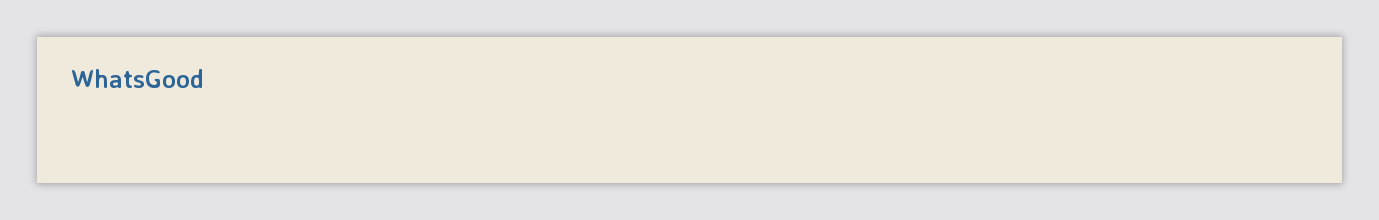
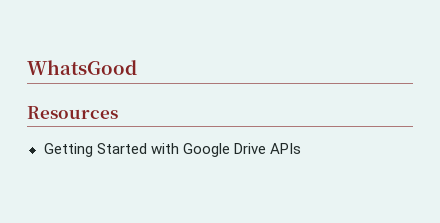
(204, 78) none -> [27,106,118,119] [43,143,301,157] // Resources // Getting Started with Google Drive APIs

